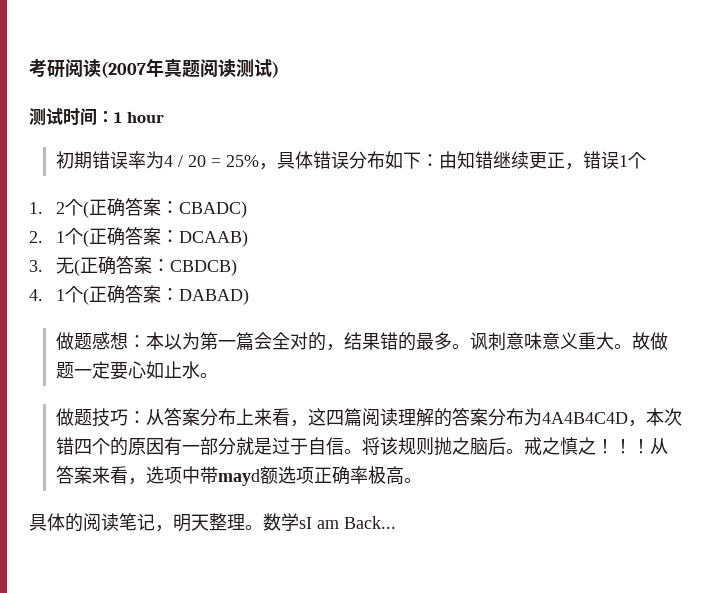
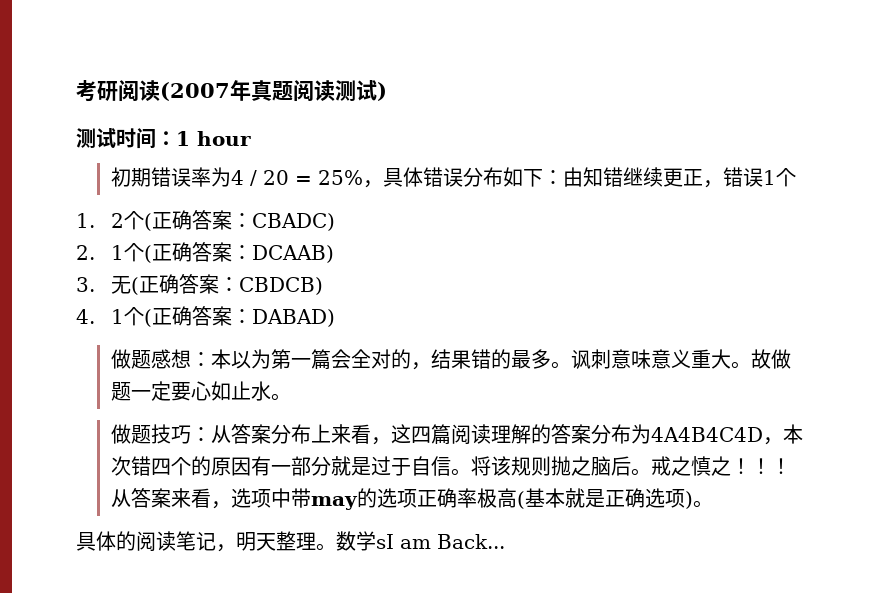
[217,466,278,486] mayd额 -> [311,488,378,510] may的
(404, 475) none -> [517,488,694,509] (基本就是正确选项)

